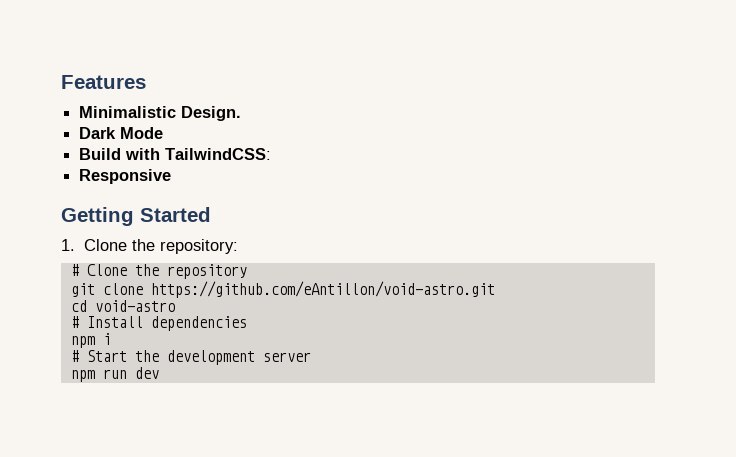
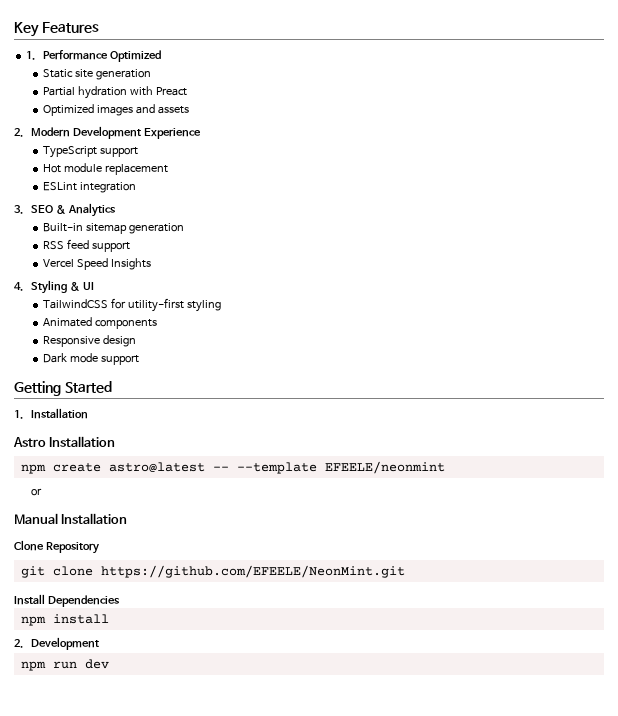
(61, 82) none -> [14,22,39,37] Key
[79,106,242,121] [79,127,164,139] [79,148,272,160] [79,169,172,184] [61,207,211,226] [61,239,238,254] [70,264,247,279] [70,281,495,298] [70,300,175,312] [70,316,247,331] [70,333,111,348] [70,350,311,365] Minimalistic Design. // Dark Mode // Build with TailwindCSS: // Responsive // Getting Started // 1. Clone the repository: // # Clone the repository // git clone https://github.com/eAntillon/void-astro.git // cd void-astro // # Install dependencies // npm i // # Start the development server -> [26,50,161,62] [43,69,151,80] [43,86,187,99] [43,104,189,116] [14,126,201,139] [43,146,138,158] [43,163,168,175] [43,182,136,193] [14,203,116,217] [43,223,184,234] [43,239,130,252] [43,258,151,270] [14,280,94,294] [43,298,221,312] [43,317,157,329] [43,335,136,347] [43,353,139,365] [14,381,112,396] [14,408,88,419] [13,436,116,447] [20,461,445,474] [30,488,42,496] [14,513,128,524] [14,540,99,554] [20,565,405,578] [14,594,120,607] [20,614,109,626] [14,637,99,650] 1. Performance Optimized // Static site generation // Partial hydration with Preact // Optimized images and assets // 2. Modern Development Experience // TypeScript support // Hot module replacement // ESLint integration // 3. SEO & Analytics // Built-in sitemap generation // RSS feed support // Vercel Speed Insights // 4. Styling & UI // TailwindCSS for utility-first styling // Animated components // Responsive design // Dark mode support // Getting Started // 1. Installation // Astro Installation // npm create astro@latest -- --template EFEELE/neonmint // or // Manual Installation // Clone Repository // git clone https://github.com/EFEELE/NeonMint.git // Install Dependencies // npm install // 2. Development

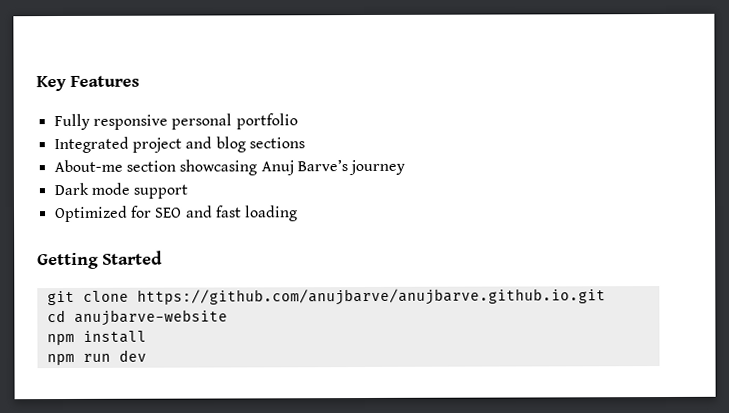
[26,50,161,62] [43,69,151,80] [43,86,187,99] [43,104,189,116] [14,126,201,139] [43,146,138,158] [43,163,168,175] [43,182,136,193] [14,203,116,217] [43,223,184,234] [43,239,130,252] [43,258,151,270] [14,280,94,294] [43,298,221,312] [43,317,157,329] [43,335,136,347] [43,353,139,365] [14,381,112,396] [14,408,88,419] [13,436,116,447] [20,461,445,474] [30,488,42,496] [14,513,128,524] [14,540,99,554] 1. Performance Optimized // Static site generation // Partial hydration with Preact // Optimized images and assets // 2. Modern Development Experience // TypeScript support // Hot module replacement // ESLint integration // 3. SEO & Analytics // Built-in sitemap generation // RSS feed support // Vercel Speed Insights // 4. Styling & UI // TailwindCSS for utility-first styling // Animated components // Responsive design // Dark mode support // Getting Started // 1. Installation // Astro Installation // npm create astro@latest -- --template EFEELE/neonmint // or // Manual Installation // Clone Repository -> [53,113,298,131] [53,136,305,154] [53,159,406,176] [53,182,189,199] [53,205,299,223] [37,250,163,270] Fully responsive personal portfolio // Integrated project and blog sections // About-me section showcasing Anuj Barve’s journey // Dark mode support // Optimized for SEO and fast loading // Getting Started
[100,565,405,578] [14,594,120,607] https://github.com/EFEELE/NeonMint.git // Install Dependencies -> [136,288,606,306] [46,309,228,326] https://github.com/anujbarve/anujbarve.github.io.git // cd anujbarve-website
[14,637,99,650] // 2. Development -> (147, 336) none

